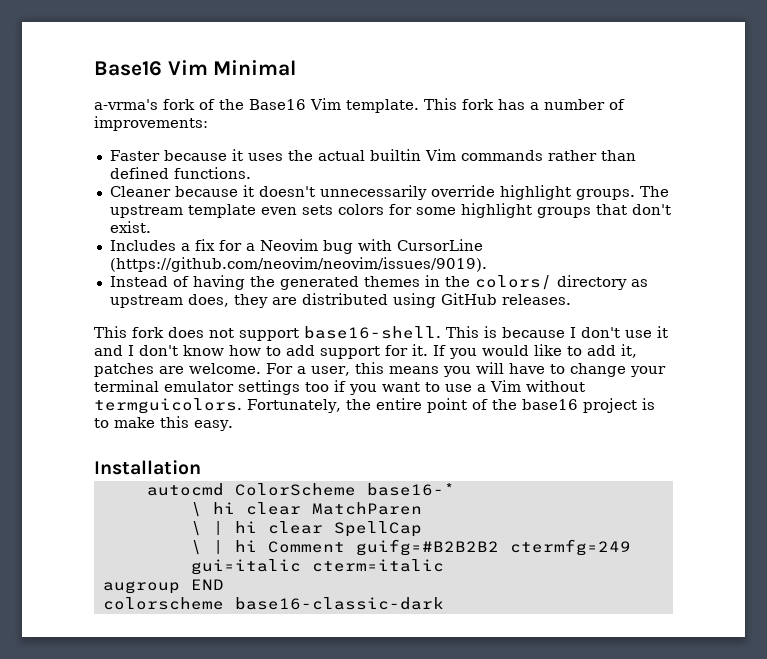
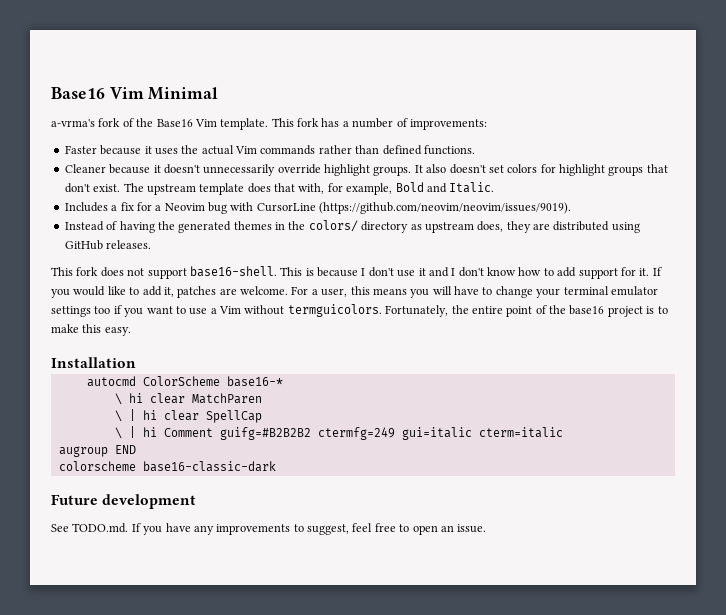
[369,149,421,161] builtin -> (234, 150) none
[639,186,669,197] [109,204,333,218] The upstream template even sets -> [414,164,504,174] It also doesn't set
[415,207,456,215] some -> (556, 168) none
(151, 227) none -> [123,182,495,195] The upstream template does that with, for example, Bold and Italic.
(444, 603) none -> [51,494,197,509] [51,523,487,535] // Future development // See TODO.md. If you have any improvements to suggest, feel free to open an issue.

